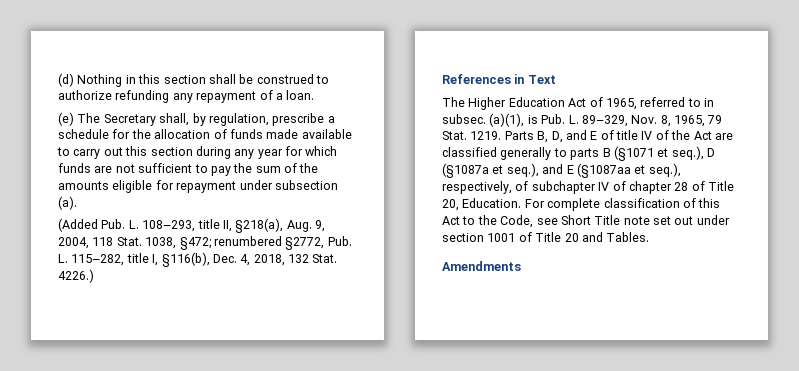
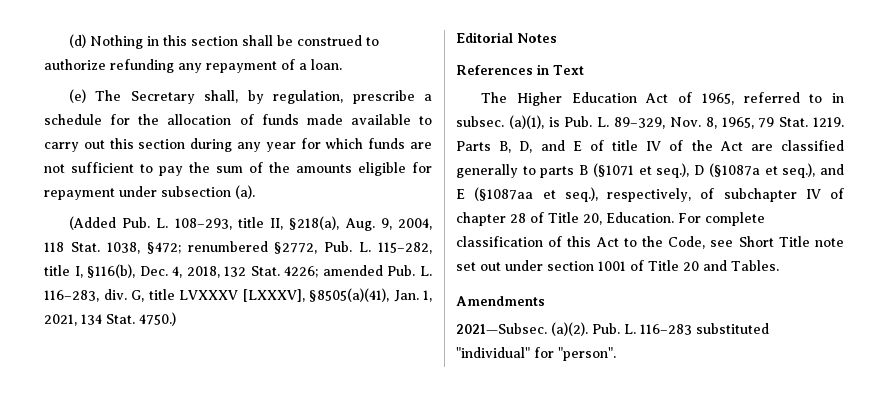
[58,269,94,283] 4226.) -> [284,265,432,278] [44,288,432,302] [44,312,176,326] [456,32,557,43] 4226; amended Pub. L. 116–283, div. G, title LVXXXV [LXXXV], §8505(a)(41), Jan. 1, 2021, 134 Stat. 4750.) // Editorial Notes
(521, 266) none -> [456,322,769,336] [456,347,616,361] // 2021—Subsec. (a)(2). Pub. L. 116–283 substituted "individual" for "person".

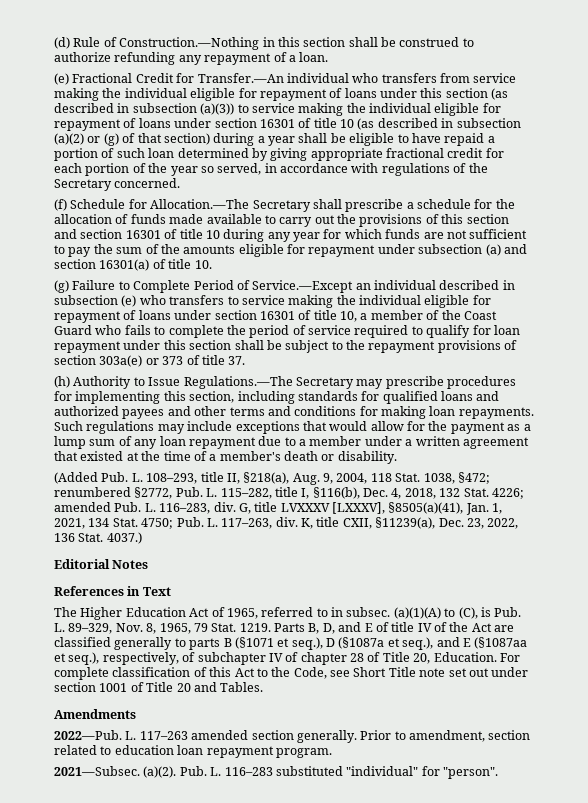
[90,35,144,49] Nothing -> [73,37,260,50] Rule of Construction.—Nothing
[95,90,344,104] The Secretary shall, by regulation, -> [72,73,517,83] [54,88,509,101] [54,103,501,116] [54,118,521,131] [54,133,495,146] [54,148,504,161] [54,163,488,176] [54,178,181,191] [54,199,342,212] Fractional Credit for Transfer.—An individual who transfers from service making the individual eligible for repayment of loans under this section (as described in subsection (a)(3)) to service making the individual eligible for repayment of loans under section 16301 of title 10 (as described in subsection (a)(2) or (g) of that section) during a year shall be eligible to have repaid a portion of such loan determined by giving appropriate fractional credit for each portion of the year so served, in accordance with regulations of the Secretary concerned. // (f) Schedule for Allocation.—The Secretary shall
[109,138,186,149] this section -> [337,214,509,227] [54,229,220,239] the provisions of this section and section 16301 of title 10
[235,185,255,199] (a). -> [485,244,527,256] [54,259,212,271] [54,280,515,293] [54,295,491,308] [54,310,497,323] [54,325,520,338] [54,340,518,353] [54,355,246,367] [54,376,516,389] [54,391,500,404] [54,406,534,419] [54,421,531,434] [54,436,529,449] [54,451,397,464] (a) and section 16301(a) of title 10. // (g) Failure to Complete Period of Service.—Except an individual described in subsection (e) who transfers to service making the individual eligible for repayment of loans under section 16301 of title 10, a member of the Coast Guard who fails to complete the period of service required to qualify for loan repayment under this section shall be subject to the repayment provisions of section 303a(e) or 373 of title 37. // (h) Authority to Issue Regulations.—The Secretary may prescribe procedures for implementing this section, including standards for qualified loans and authorized payees and other terms and conditions for making loan repayments. Such regulations may include exceptions that would allow for the payment as a lump sum of any loan repayment due to a member under a written agreement that existed at the time of a member's death or disability.
[139,312,176,326] 4750.) -> [141,517,519,529] [54,532,142,544] 4750; Pub. L. 117–263, div. K, title CXII, §11239(a), Dec. 23, 2022, 136 Stat. 4037.)
[508,115,544,129] (a)(1), -> [393,607,478,619] (a)(1)(A) to (C),
(545, 301) none -> [54,730,531,743] [54,745,332,758] // 2022—Pub. L. 117–263 amended section generally. Prior to amendment, section related to education loan repayment program.

